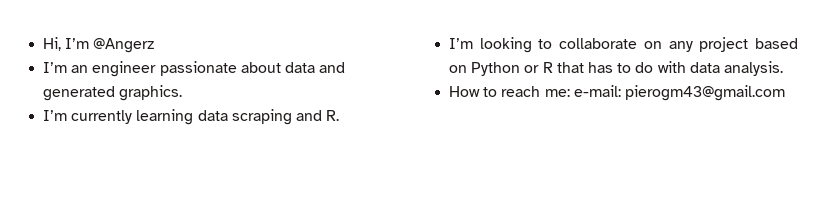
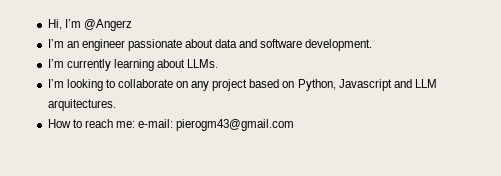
[43,85,183,101] generated graphics. -> [260,39,373,51] software development.
[197,109,340,125] data scraping and R. -> [156,59,219,68] about LLMs.
[471,61,783,76] Python or R that has to do with data analysis. -> [297,79,437,91] [47,99,116,111] Python, Javascript and LLM arquitectures.

